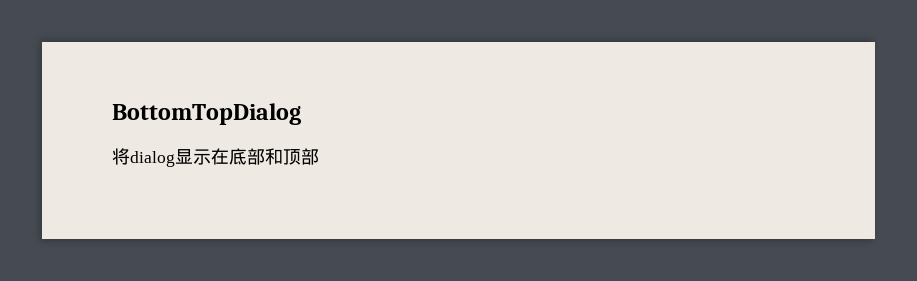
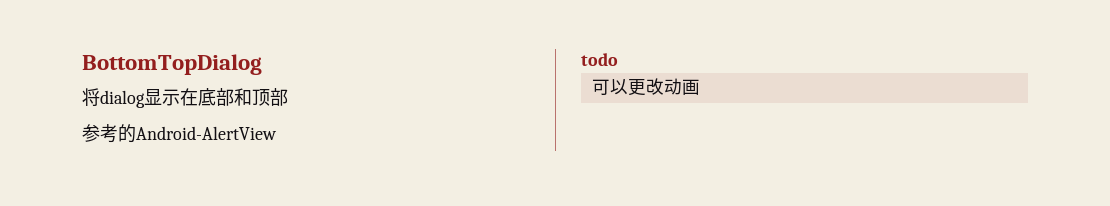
(319, 156) none -> [82,124,277,143] [581,53,618,66] [591,78,700,96] // 参考的Android-AlertView // todo // 可以更改动画

